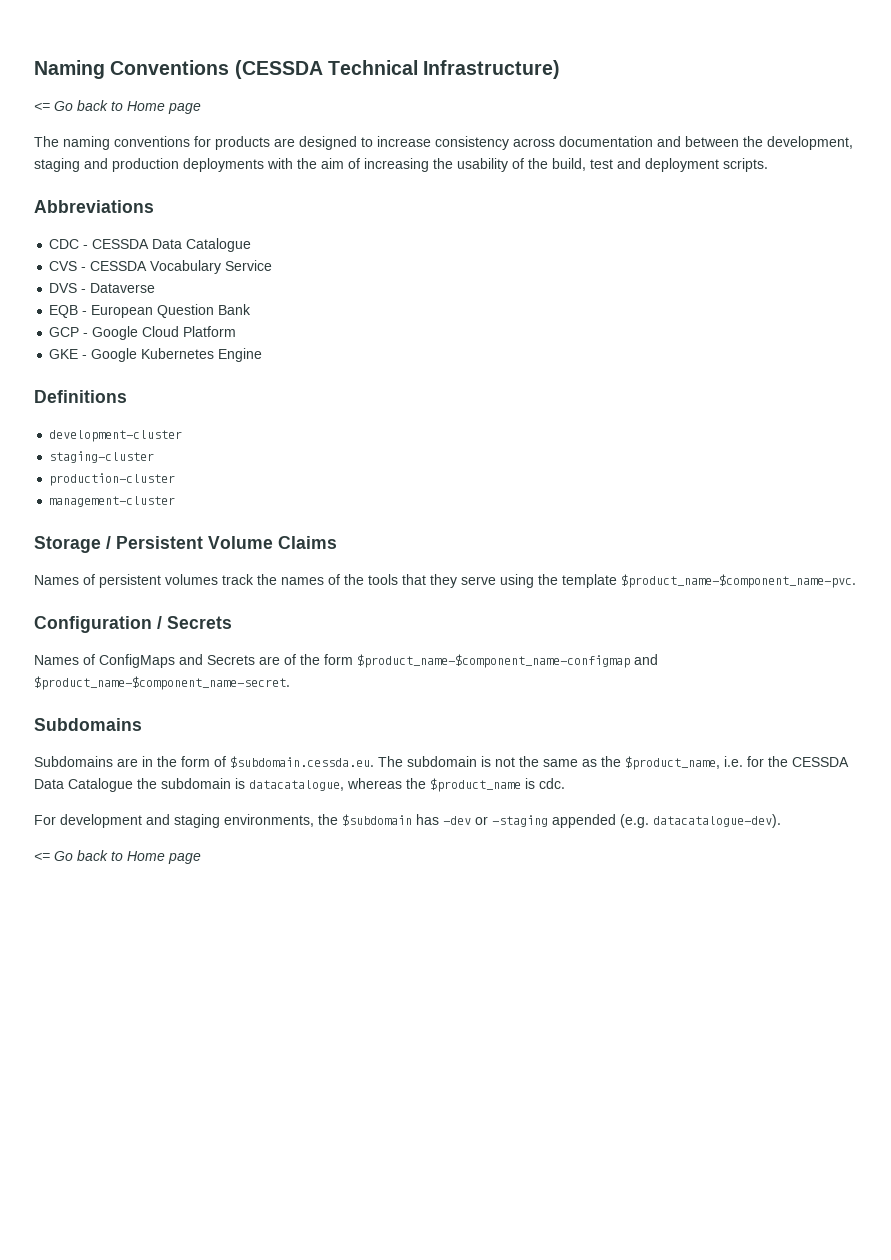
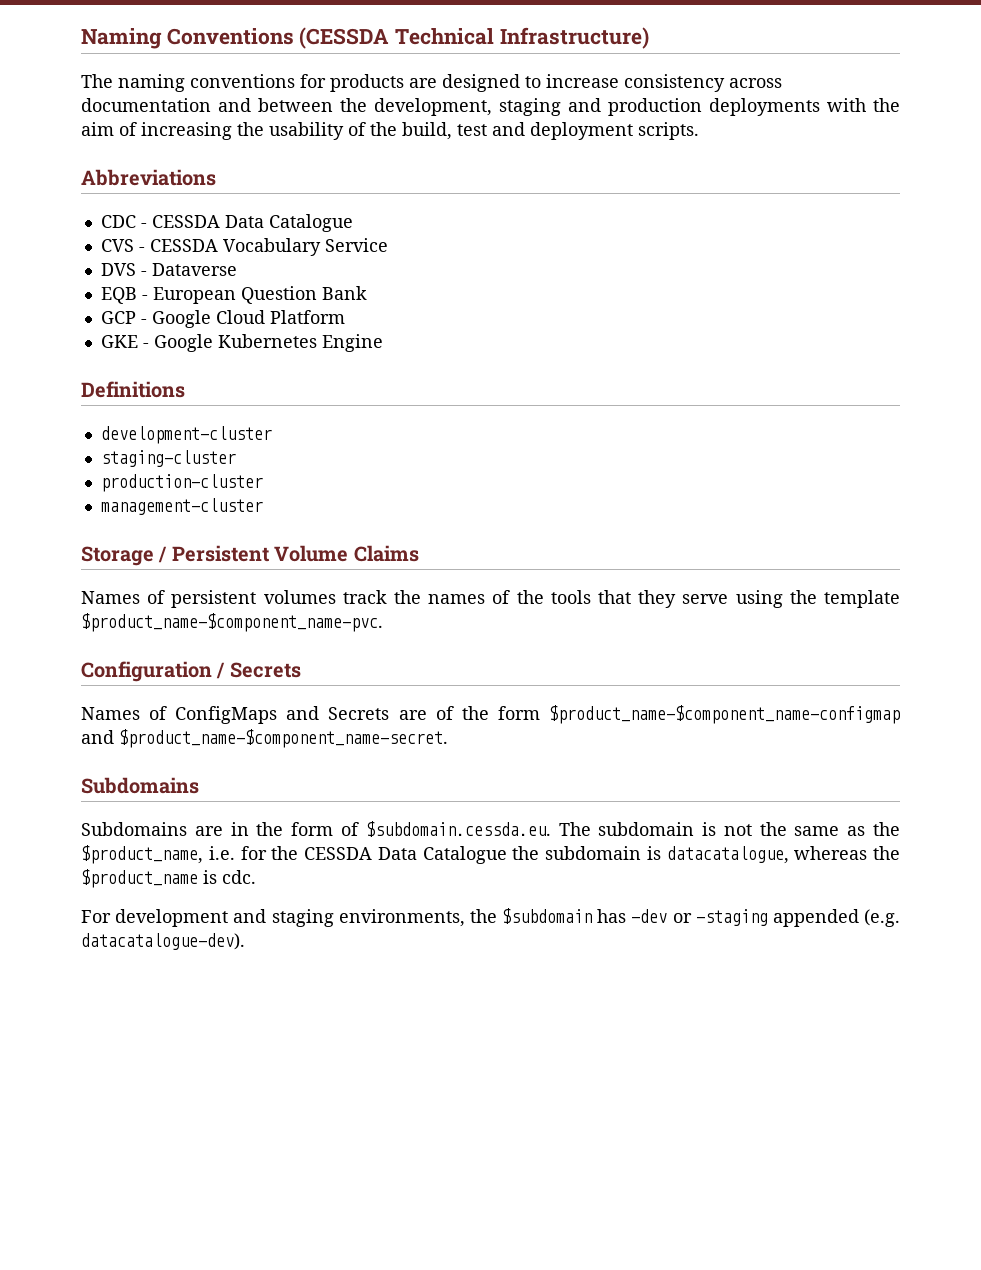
[34,100,201,114] // <= Go back to Home page -> (649, 38) none
[34,850,201,864] // <= Go back to Home page -> (245, 941) none

